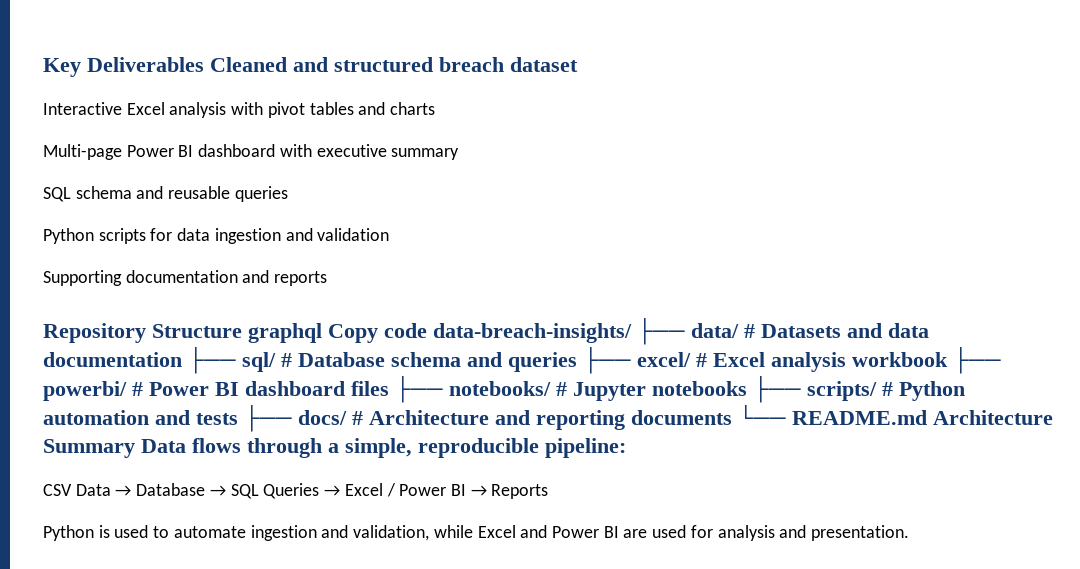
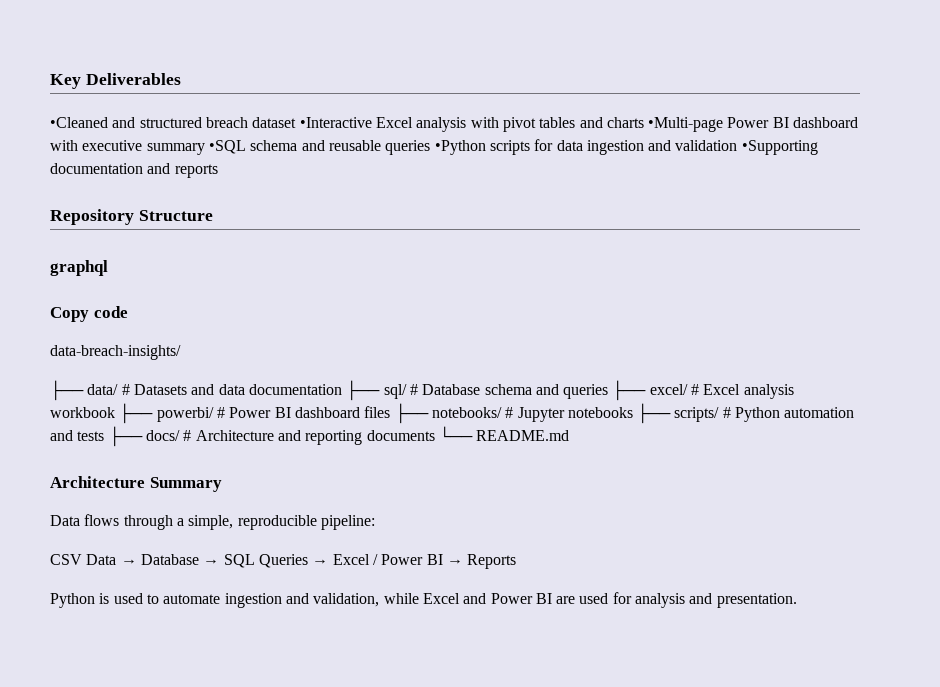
[210,57,287,72] Cleaned -> [50,117,108,128] // •Cleaned
[43,102,122,115] // Interactive -> [299,117,372,128] •Interactive
[43,144,122,160] // Multi-page -> [648,117,724,132] •Multi-page
[43,187,71,202] // SQL -> [208,140,246,154] •SQL
[43,228,94,244] // Python -> [434,140,486,155] •Python
[43,270,122,286] // Supporting -> [741,140,818,155] •Supporting
(242, 331) none -> (213, 215) //
(322, 333) none -> (108, 268) //
(427, 330) none -> (128, 312) //
(632, 333) none -> (181, 352) //
(927, 417) none -> (570, 435) //
(135, 448) none -> (222, 484) //

